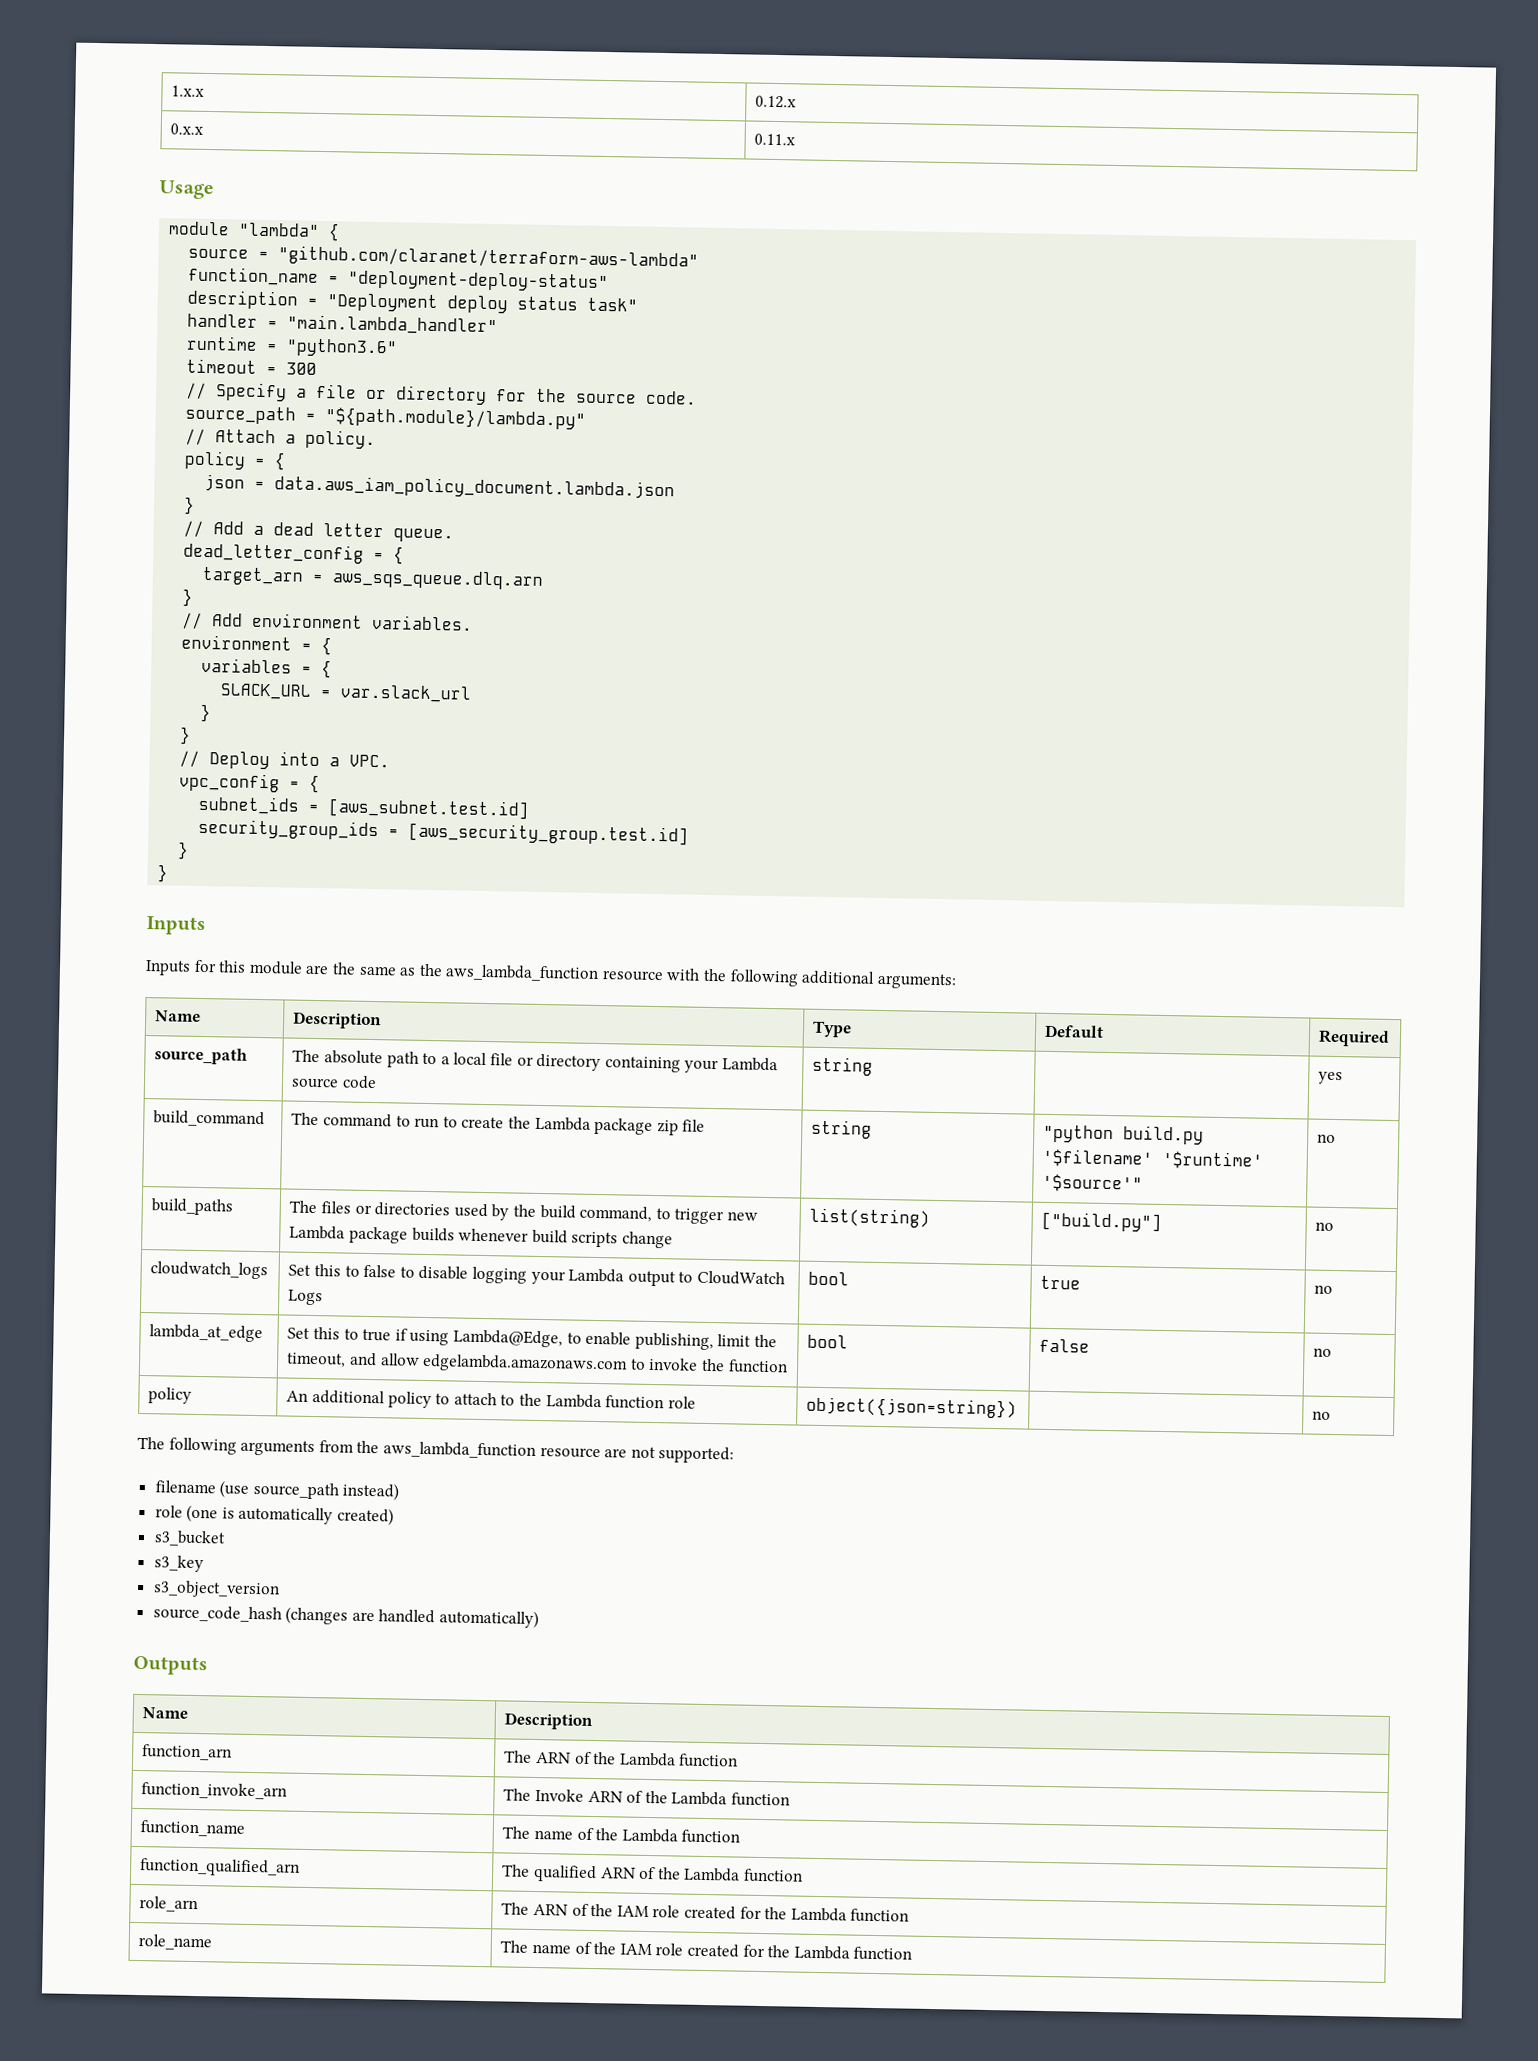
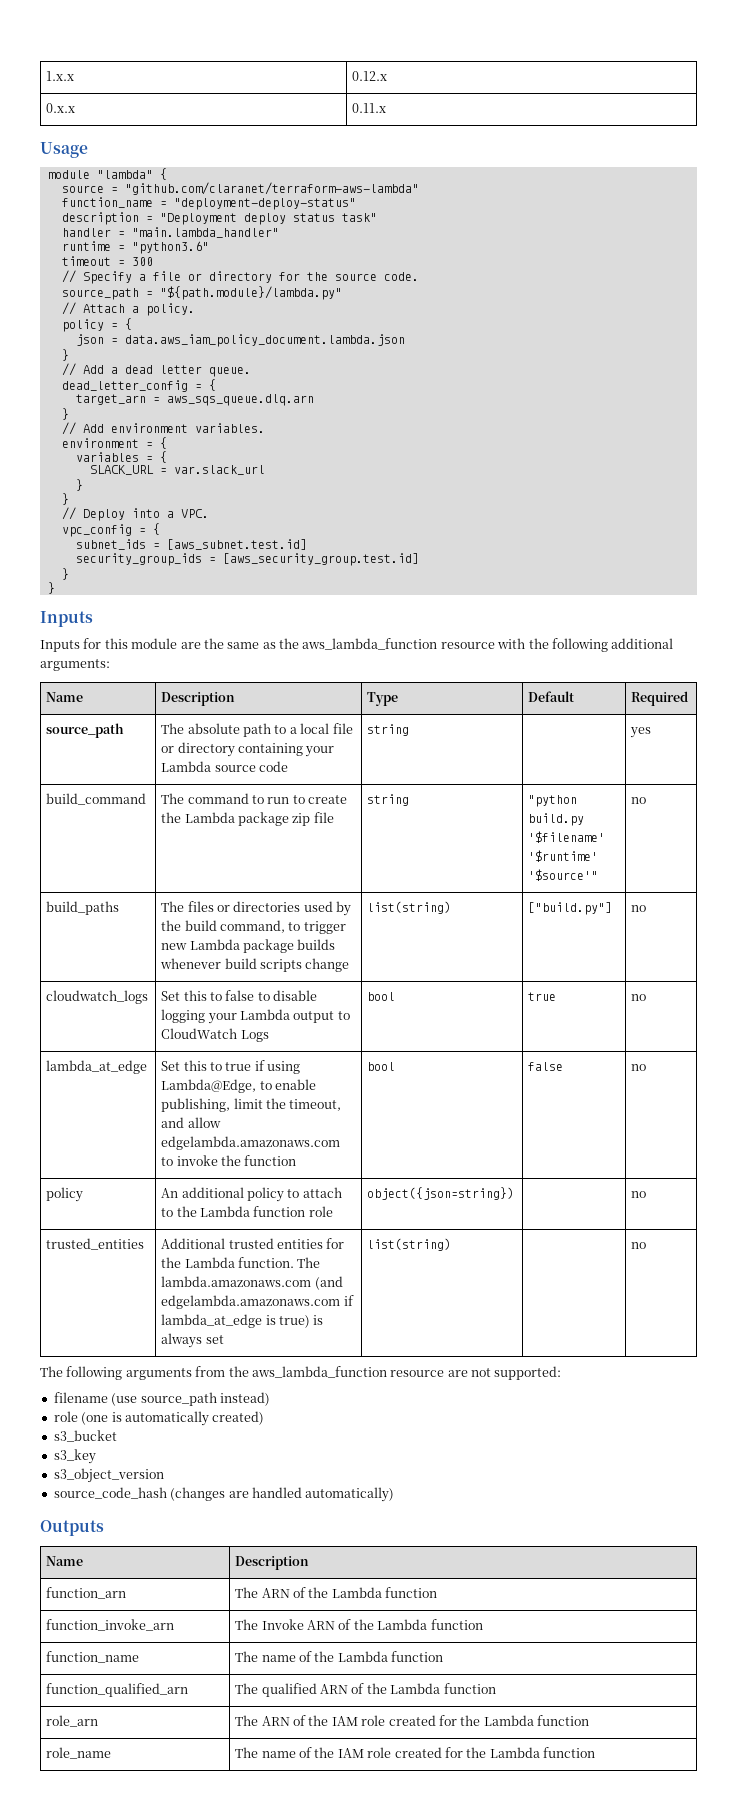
(1332, 1415) none -> [46,1238,145,1250] [161,1238,345,1249] [161,1257,321,1268] [161,1276,343,1290] [161,1295,354,1309] [161,1314,324,1328] [161,1333,224,1348] [367,1238,452,1251] [631,1242,647,1249] // trusted_entities | Additional trusted entities for the Lambda function. The lambda.amazonaws.com (and edgelambda.amazonaws.com if lambda_at_edge is true) is always set | list(string) | | no

